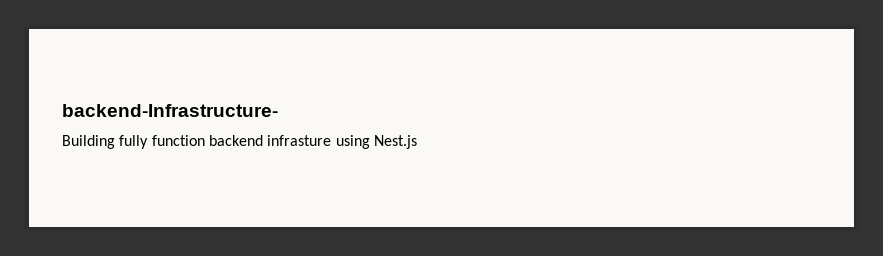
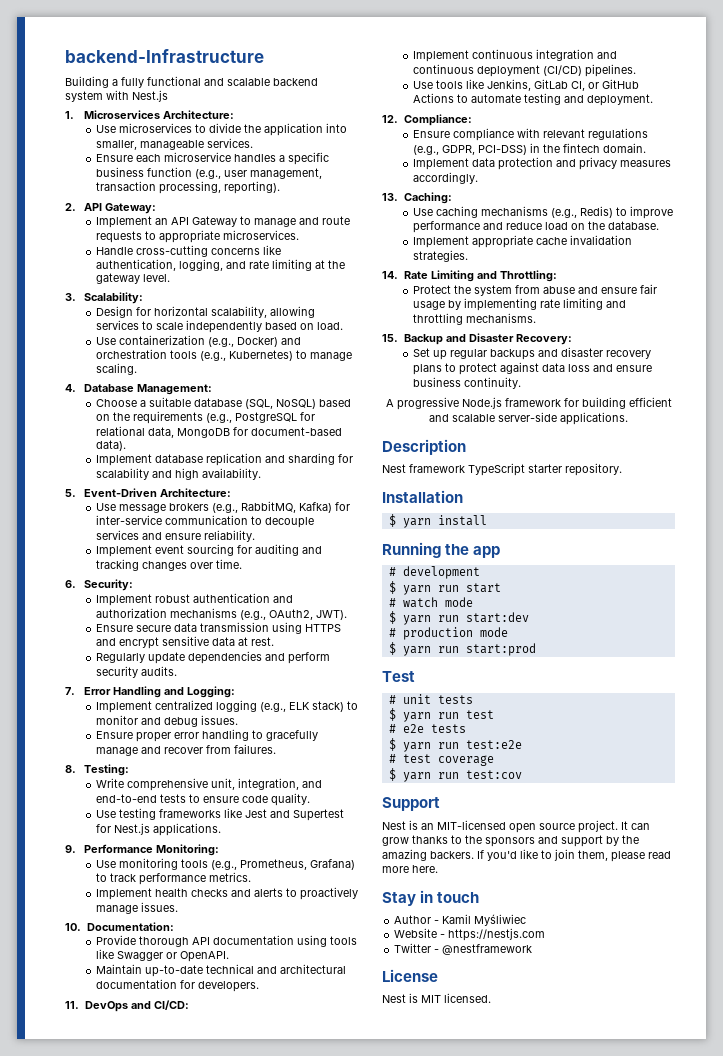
[62,104,278,117] backend-Infrastructure- -> [65,49,264,63] backend-Infrastructure
[119,135,417,149] fully function backend infrasture using Nest.js -> [112,76,318,88] [65,90,168,102] [65,110,234,119] [95,123,347,136] [95,138,253,150] [95,152,329,165] [95,167,322,179] [95,181,280,194] [65,203,156,214] [95,216,350,228] [95,230,299,243] [95,245,281,257] [95,259,345,271] [95,273,170,284] [65,292,143,304] [95,306,315,318] [95,320,343,333] [95,335,301,347] [95,349,352,361] [95,363,137,375] [65,384,212,395] [95,397,351,409] [95,411,315,424] [95,426,342,438] [95,440,126,451] [95,453,353,466] [95,468,261,480] [65,488,231,497] [95,501,350,513] [95,515,314,528] [95,530,255,542] [95,544,322,557] [95,559,242,571] [65,579,133,591] [95,593,293,606] [95,608,347,620] [95,622,341,634] [95,636,274,649] [95,651,330,664] [95,666,177,678] [65,686,235,698] [95,700,358,713] [95,715,238,727] [95,729,318,742] [95,744,276,756] [65,764,129,776] [95,778,322,791] [95,793,310,806] [95,808,344,821] [95,823,221,836] [65,844,219,856] [95,858,355,870] [95,872,251,885] [95,887,358,900] [95,902,178,914] [65,922,174,931] [95,935,357,947] [95,949,229,962] [95,964,346,977] [95,979,259,992] [65,1000,189,1012] [412,49,617,62] [412,64,636,77] [412,79,639,91] [412,93,653,106] [382,114,472,126] [412,128,648,141] [412,143,646,155] [412,157,671,170] [412,172,478,184] [382,192,452,204] [412,206,673,219] [412,221,659,233] [412,235,632,248] [412,250,468,262] [382,270,557,282] [412,284,657,296] [412,298,626,311] [412,313,536,325] [382,333,572,345] [412,347,651,360] [412,362,652,375] [412,377,521,389] [385,397,672,410] [429,412,628,425] [382,439,466,455] [382,463,622,476] [382,490,463,503] [388,514,487,528] [382,542,501,558] [388,566,480,579] [388,581,501,595] [388,597,473,608] [388,611,529,625] [388,627,508,640] [388,642,536,656] [382,671,415,682] [388,694,473,704] [388,708,494,722] [388,724,466,733] [388,738,522,752] [388,754,494,766] [388,768,522,782] [382,797,440,811] [382,820,650,833] [382,835,639,847] [382,849,671,862] [382,865,438,873] [382,890,480,906] [394,914,527,926] [394,928,546,941] [394,943,533,955] [382,969,438,982] [382,993,491,1003] a fully functional and scalable backend system with Nest.js // 1. Microservices Architecture: // Use microservices to divide the application into smaller, manageable services. // Ensure each microservice handles a specific business function (e.g., user management, transaction processing, reporting). // 2. API Gateway: // Implement an API Gateway to manage and route requests to appropriate microservices. // Handle cross-cutting concerns like authentication, logging, and rate limiting at the gateway level. // 3. Scalability: // Design for horizontal scalability, allowing services to scale independently based on load. // Use containerization (e.g., Docker) and orchestration tools (e.g., Kubernetes) to manage scaling. // 4. Database Management: // Choose a suitable database (SQL, NoSQL) based on the requirements (e.g., PostgreSQL for relational data, MongoDB for document-based data). // Implement database replication and sharding for scalability and high availability. // 5. Event-Driven Architecture: // Use message brokers (e.g., RabbitMQ, Kafka) for inter-service communication to decouple services and ensure reliability. // Implement event sourcing for auditing and tracking changes over time. // 6. Security: // Implement robust authentication and authorization mechanisms (e.g., OAuth2, JWT). // Ensure secure data transmission using HTTPS and encrypt sensitive data at rest. // Regularly update dependencies and perform security audits. // 7. Error Handling and Logging: // Implement centralized logging (e.g., ELK stack) to monitor and debug issues. // Ensure proper error handling to gracefully manage and recover from failures. // 8. Testing: // Write comprehensive unit, integration, and end-to-end tests to ensure code quality. // Use testing frameworks like Jest and Supertest for Nest.js applications. // 9. Performance Monitoring: // Use monitoring tools (e.g., Prometheus, Grafana) to track performance metrics. // Implement health checks and alerts to proactively manage issues. // 10. Documentation: // Provide thorough API documentation using tools like Swagger or OpenAPI. // Maintain up-to-date technical and architectural documentation for developers. // 11. DevOps and CI/CD: // Implement continuous integration and continuous deployment (CI/CD) pipelines. // Use tools like Jenkins, GitLab CI, or GitHub Actions to automate testing and deployment. // 12. Compliance: // Ensure compliance with relevant regulations (e.g., GDPR, PCI-DSS) in the fintech domain. // Implement data protection and privacy measures accordingly. // 13. Caching: // Use caching mechanisms (e.g., Redis) to improve performance and reduce load on the database. // Implement appropriate cache invalidation strategies. // 14. Rate Limiting and Throttling: // Protect the system from abuse and ensure fair usage by implementing rate limiting and throttling mechanisms. // 15. Backup and Disaster Recovery: // Set up regular backups and disaster recovery plans to protect against data loss and ensure business continuity. // A progressive Node.js framework for building efficient and scalable server-side applications. // Description // Nest framework TypeScript starter repository. // Installation // $ yarn install // Running the app // # development // $ yarn run start // # watch mode // $ yarn run start:dev // # production mode // $ yarn run start:prod // Test // # unit tests // $ yarn run test // # e2e tests // $ yarn run test:e2e // # test coverage // $ yarn run test:cov // Support // Nest is an MIT-licensed open source project. It can grow thanks to the sponsors and support by the amazing backers. If you'd like to join them, please read more here. // Stay in touch // Author - Kamil Myśliwiec // Website - https://nestjs.com // Twitter - @nestframework // License // Nest is MIT licensed.

